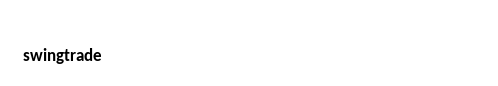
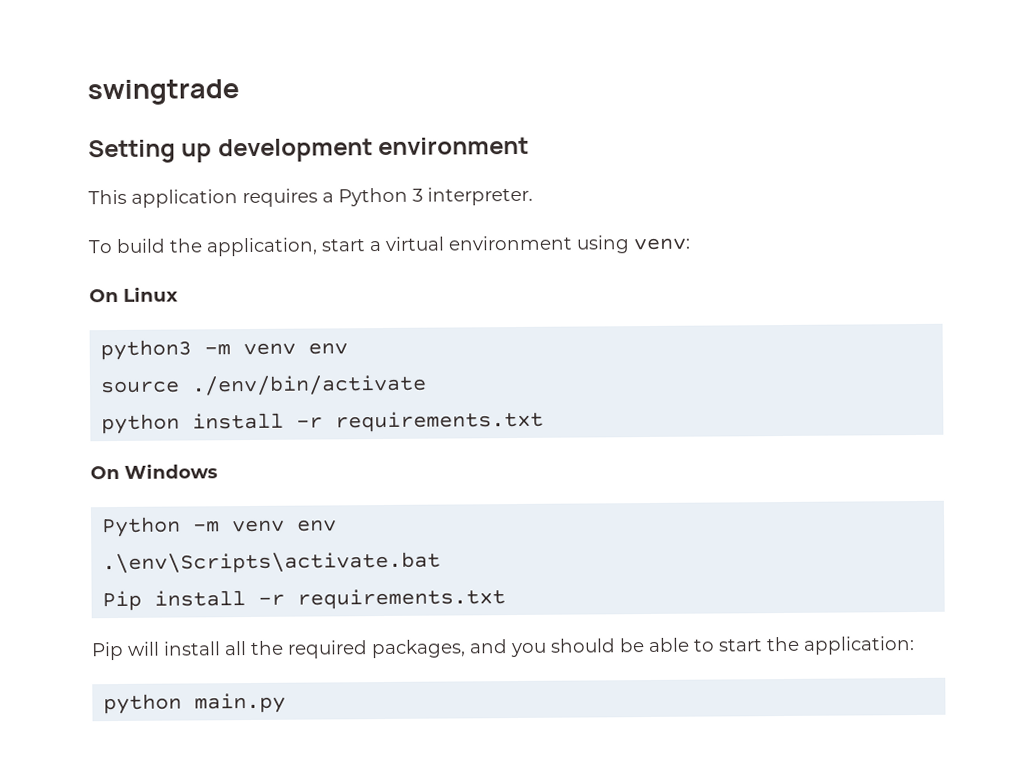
(102, 56) none -> [88,136,530,164] [88,186,533,208] [88,235,691,257] [89,286,178,303] [100,339,349,361] [100,374,428,396] [101,410,545,435] [90,463,218,480] [101,516,338,538] [102,551,442,575] [102,588,507,612] [91,636,915,661] [103,692,287,715] // Setting up development environment // This application requires a Python 3 interpreter. // To build the application, start a virtual environment using venv: // On Linux // python3 -m venv env // source ./env/bin/activate // python install -r requirements.txt // On Windows // Python -m venv env // .\env\Scripts\activate.bat // Pip install -r requirements.txt // Pip will install all the required packages, and you should be able to start the application: // python main.py

